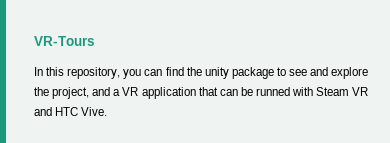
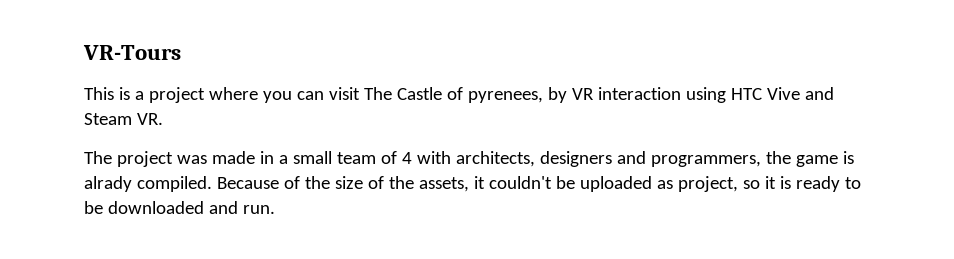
[34,67,369,79] [34,87,369,99] [34,107,108,116] In this repository, you can find the unity package to see and explore the project, and a VR application that can be runned with Steam VR and HTC Vive. -> [84,87,834,103] [84,113,163,125] [84,151,854,167] [84,176,861,192] [84,201,275,214] This is a project where you can visit The Castle of pyrenees, by VR interaction using HTC Vive and Steam VR. // The project was made in a small team of 4 with architects, designers and programmers, the game is alrady compiled. Because of the size of the assets, it couldn't be uploaded as project, so it is ready to be downloaded and run.

